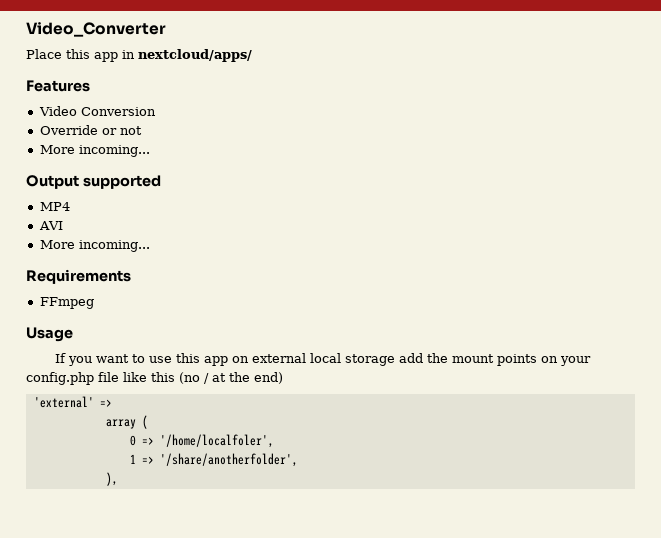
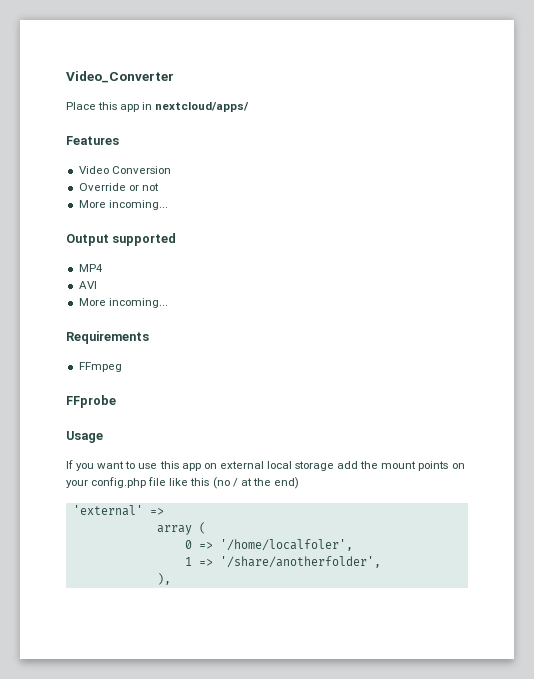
(94, 303) none -> [66,395,116,408] // FFprobe

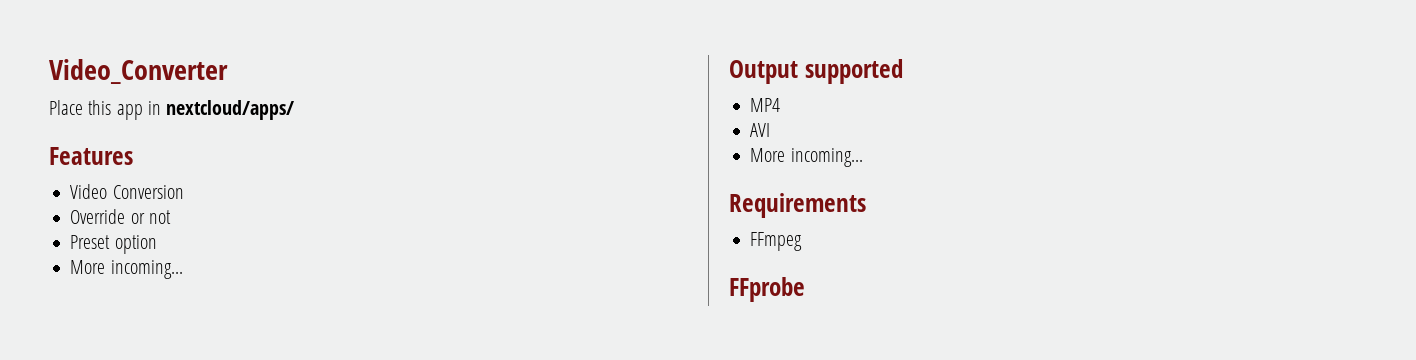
(159, 187) none -> [70,235,157,254] // Preset option
[66,431,103,443] [66,460,465,471] [66,477,299,489] [72,505,164,516] [156,522,206,535] [184,539,353,551] [184,556,381,568] [156,573,171,585] // Usage // If you want to use this app on external local storage add the mount points on your config.php file like this (no / at the end) // 'external' => // array ( // 0 => '/home/localfoler', // 1 => '/share/anotherfolder', // ), -> (805, 289) none

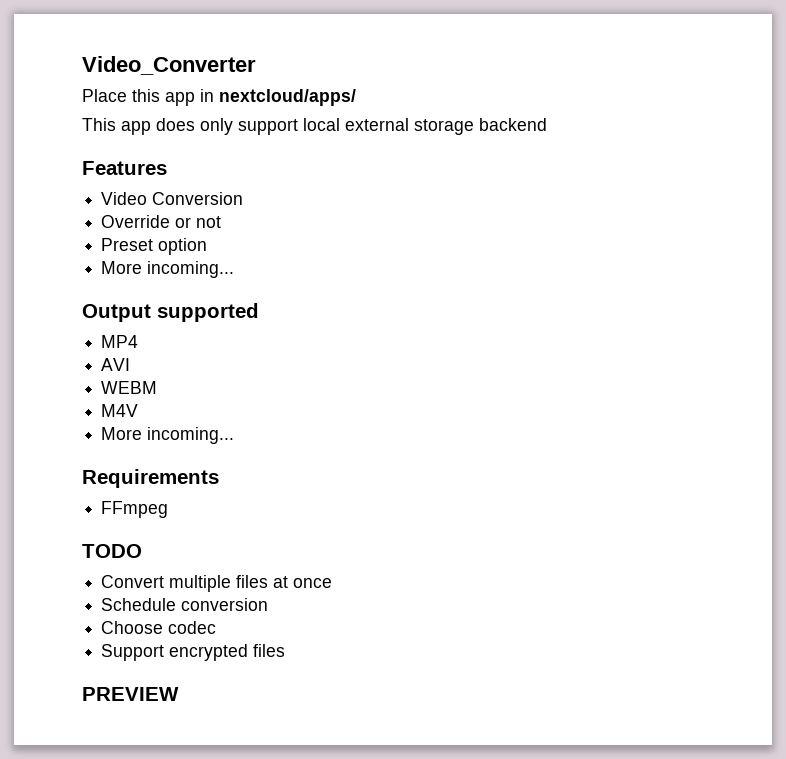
(295, 110) none -> [82,118,547,135] // This app does only support local external storage backend
(771, 130) none -> [101,381,158,394] [101,404,139,417] // WEBM // M4V
[729,277,805,302] FFprobe -> [82,544,142,558] [101,575,333,592] [101,598,269,611] [101,621,217,634] [101,644,286,661] [82,687,179,701] TODO // Convert multiple files at once // Schedule conversion // Choose codec // Support encrypted files // PREVIEW

